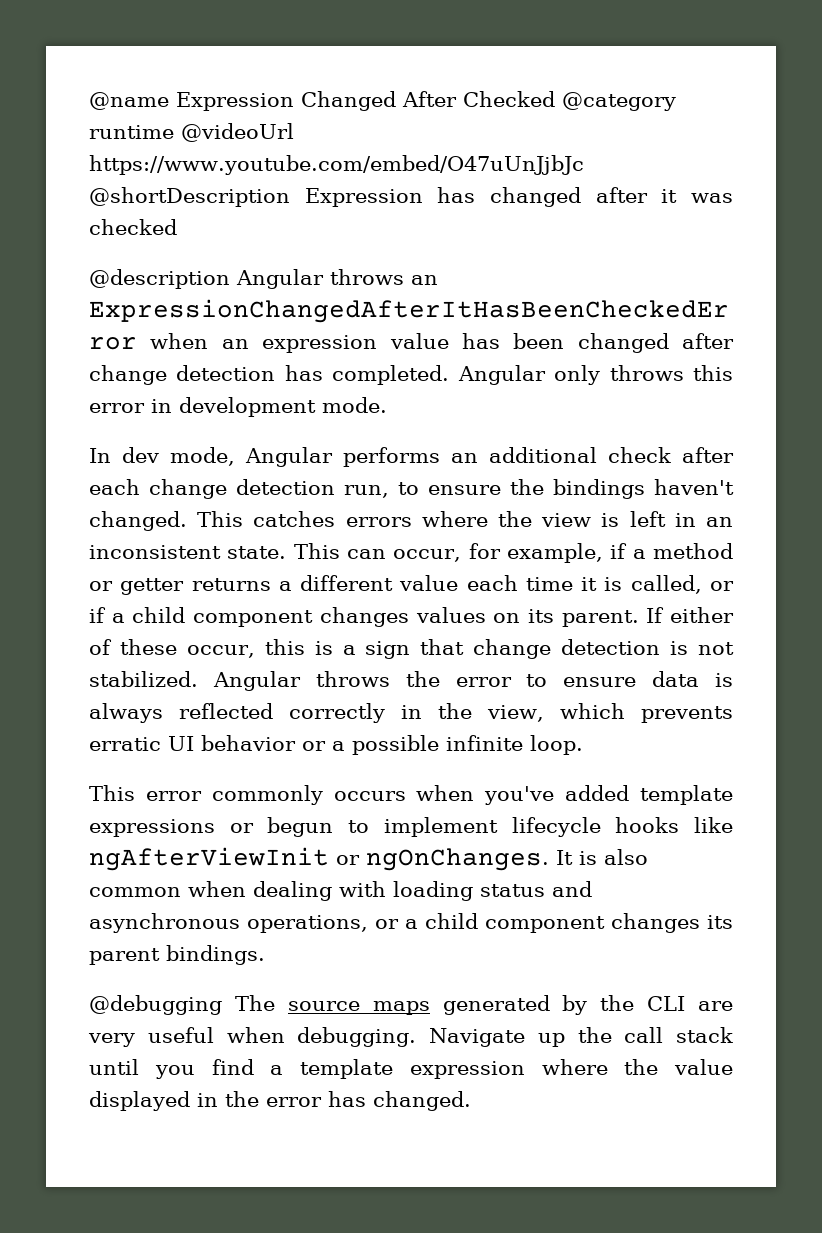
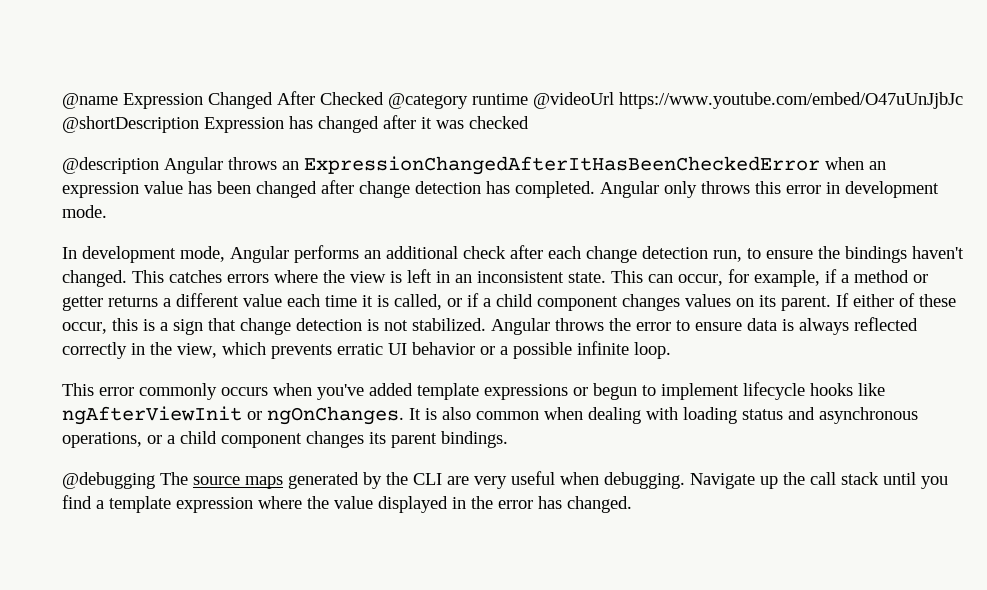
[122,447,159,463] dev -> [82,246,176,263] development

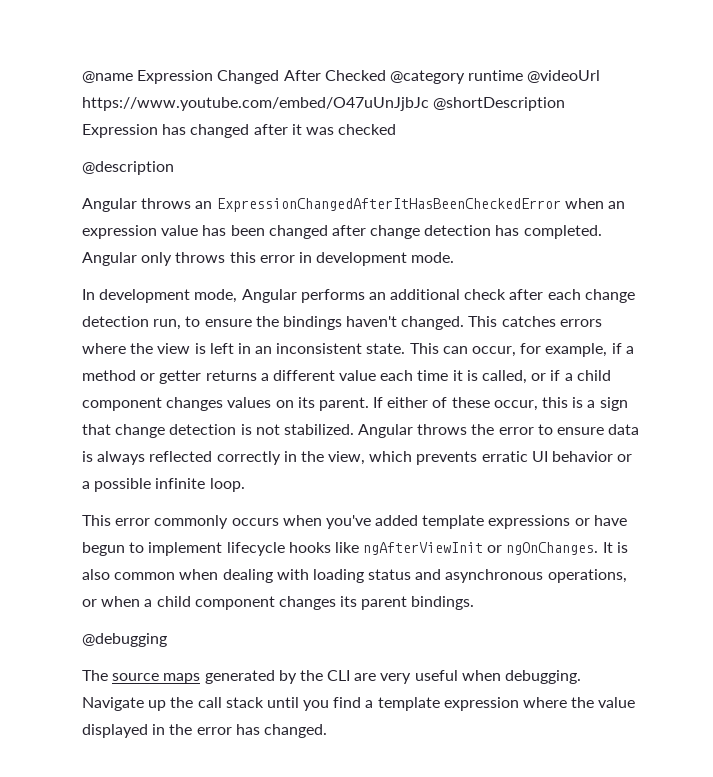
(159, 165) none -> (174, 168) //
(588, 391) none -> [593,515,627,526] have
(162, 439) none -> [101,596,141,607] when
(155, 480) none -> (167, 640) //

